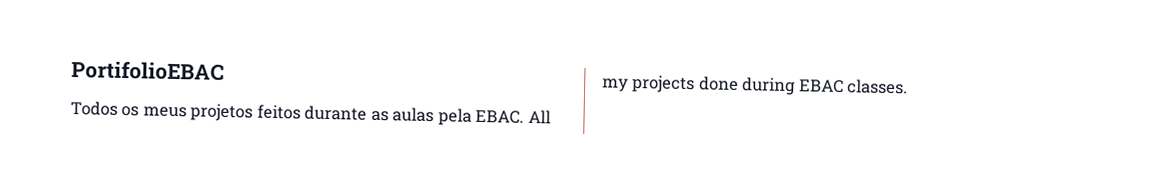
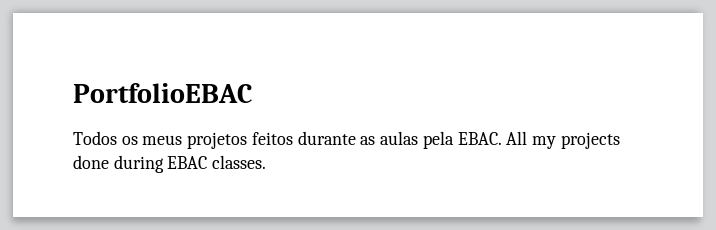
[71,59,225,81] PortifolioEBAC -> [73,83,252,103] PortfolioEBAC

